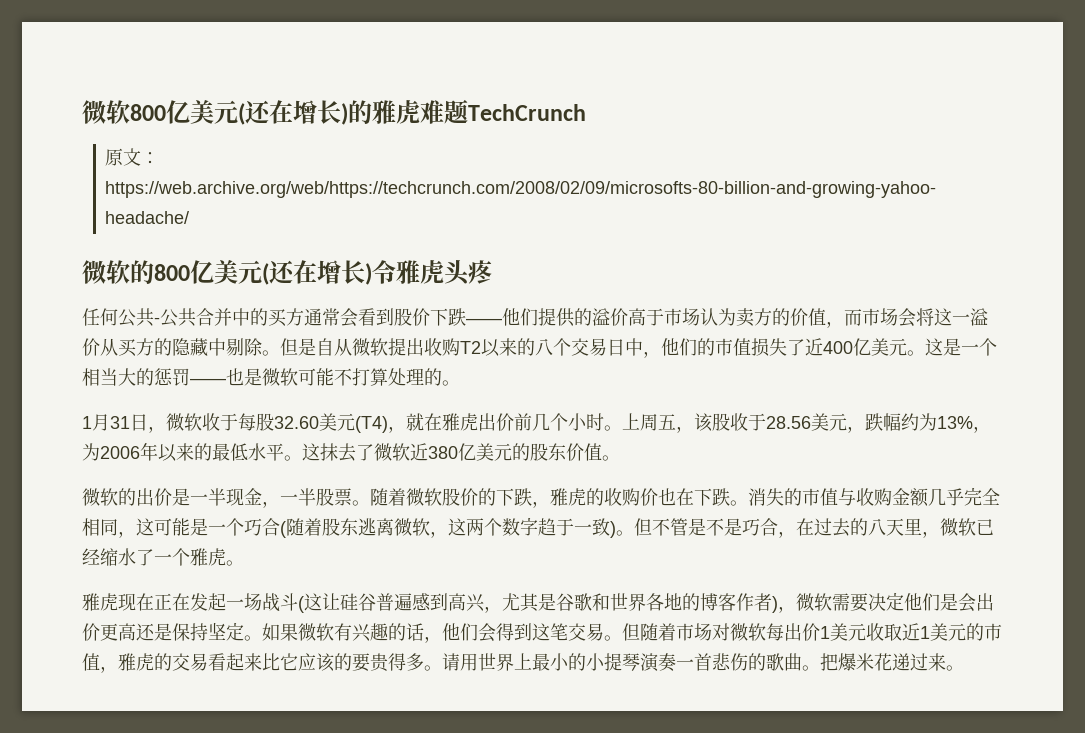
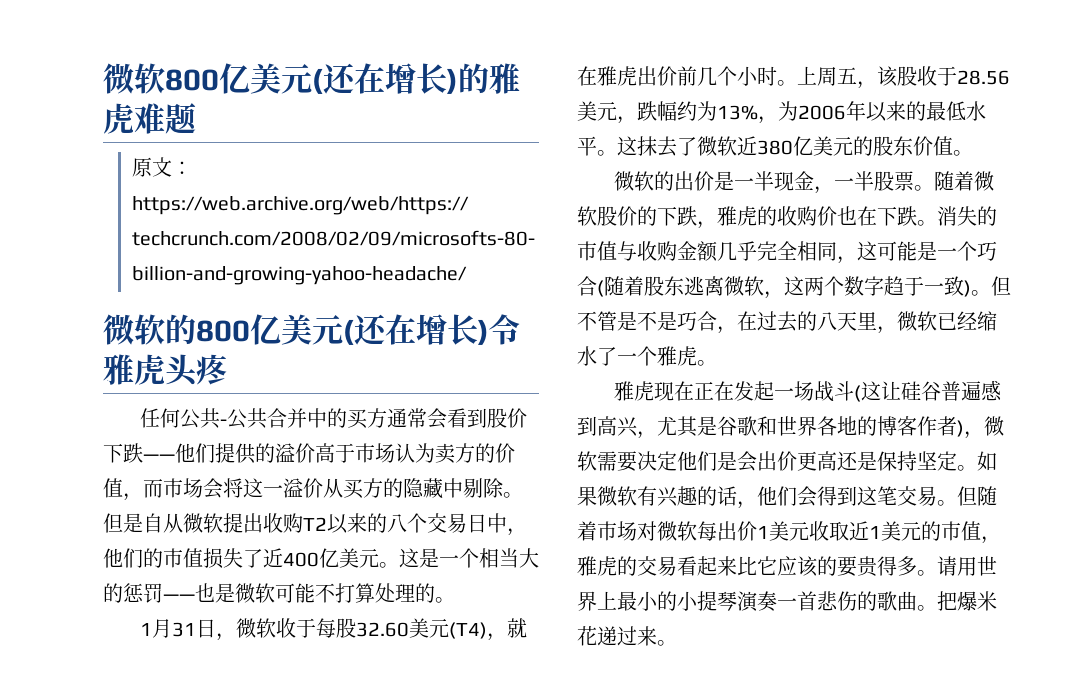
[468,104,586,121] TechCrunch -> (196, 118) none

